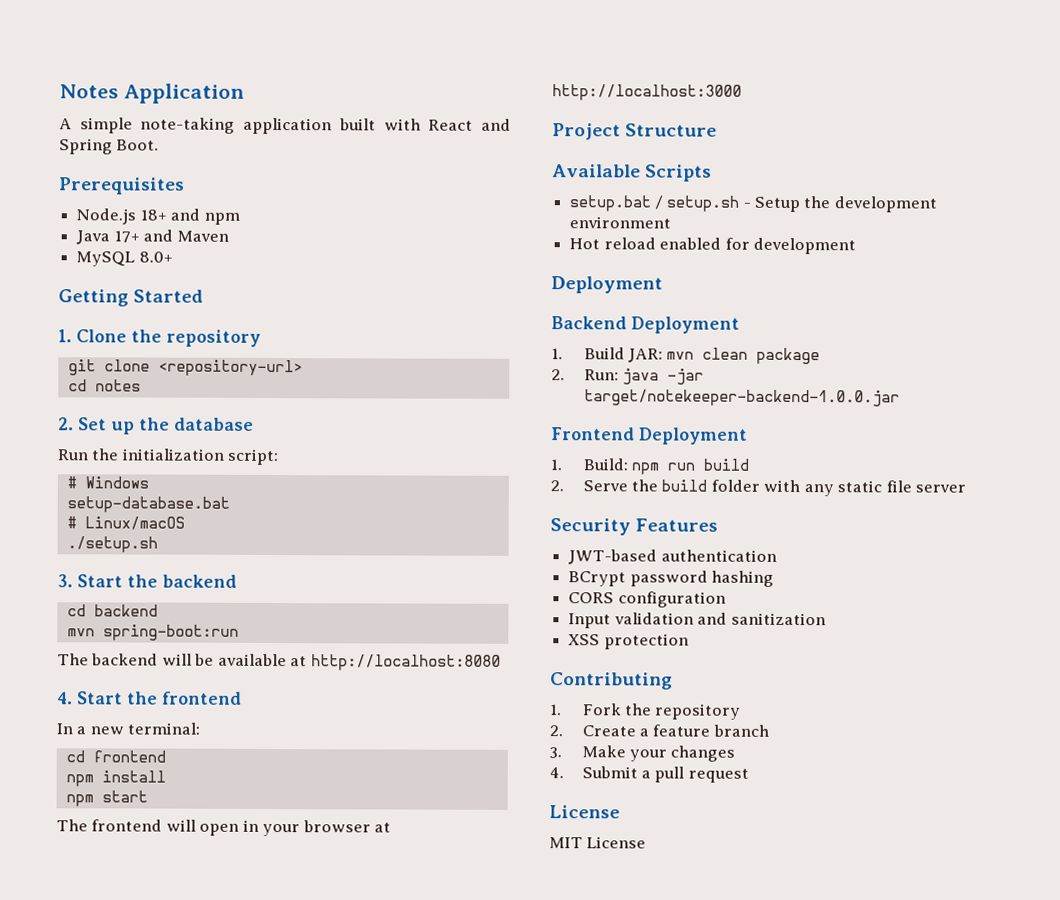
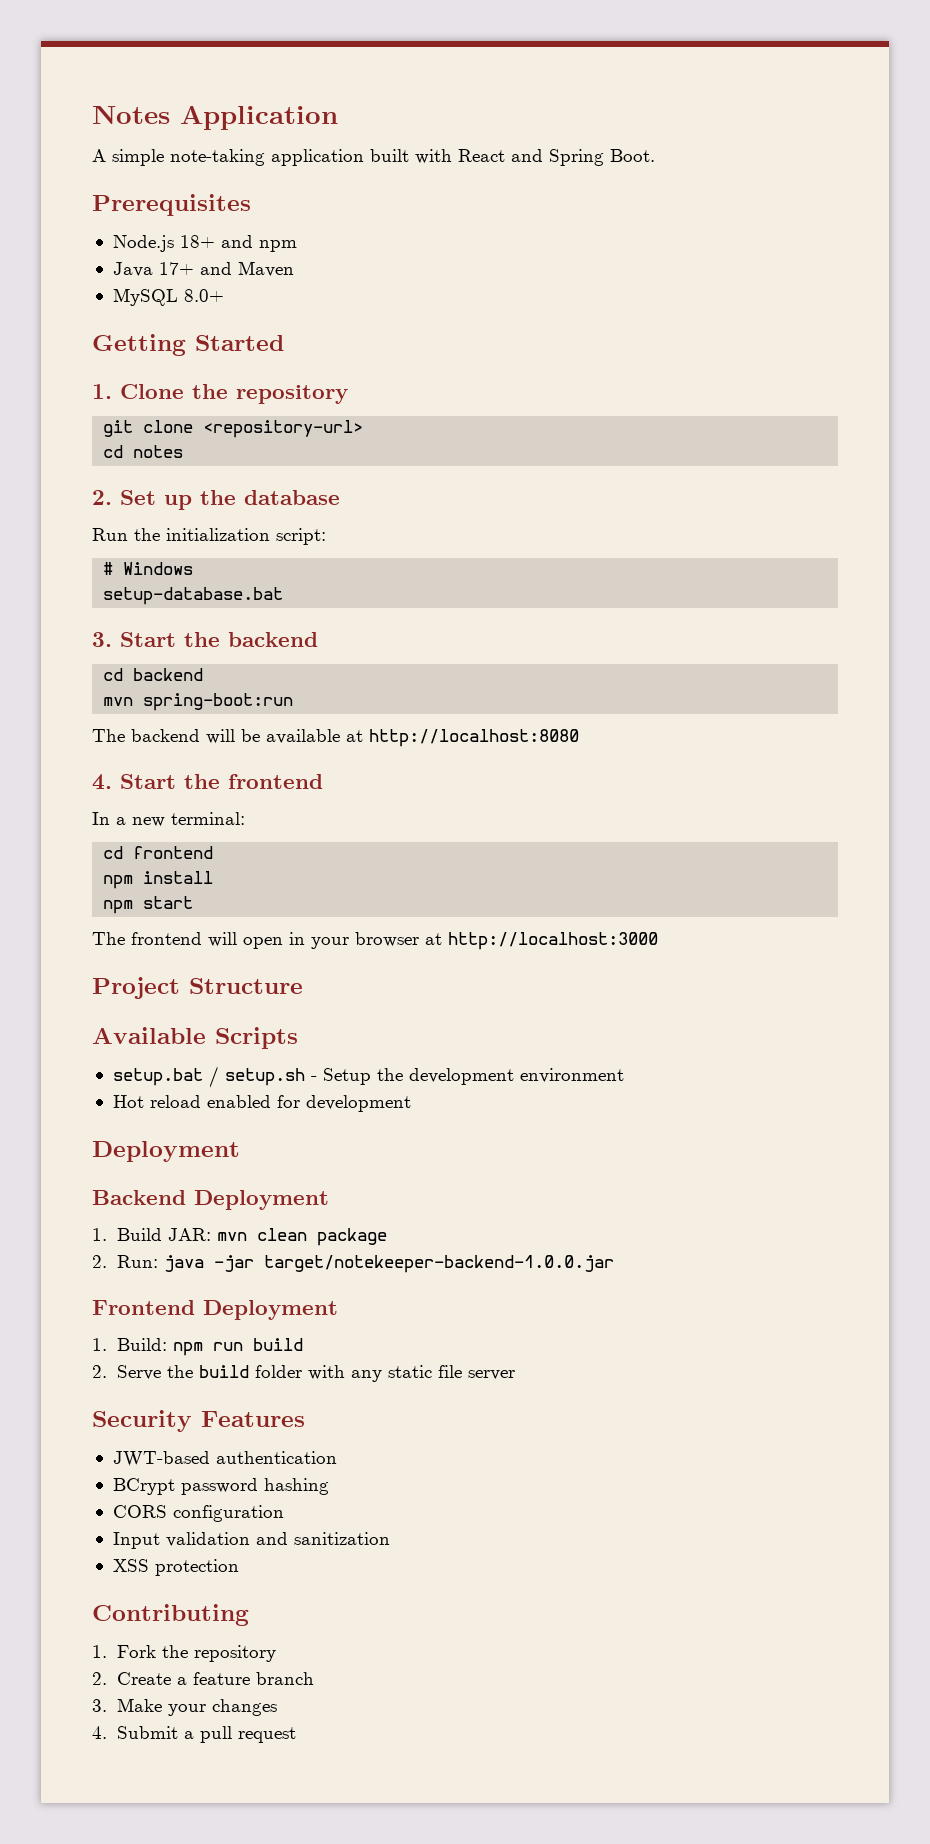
[66,516,185,530] [66,536,158,553] // # Linux/macOS // ./setup.sh -> (284, 596) none
[549,805,620,819] [549,836,647,849] // License // MIT License -> (296, 1735) none

